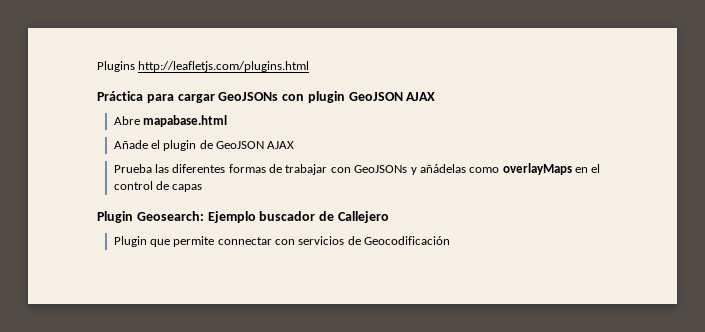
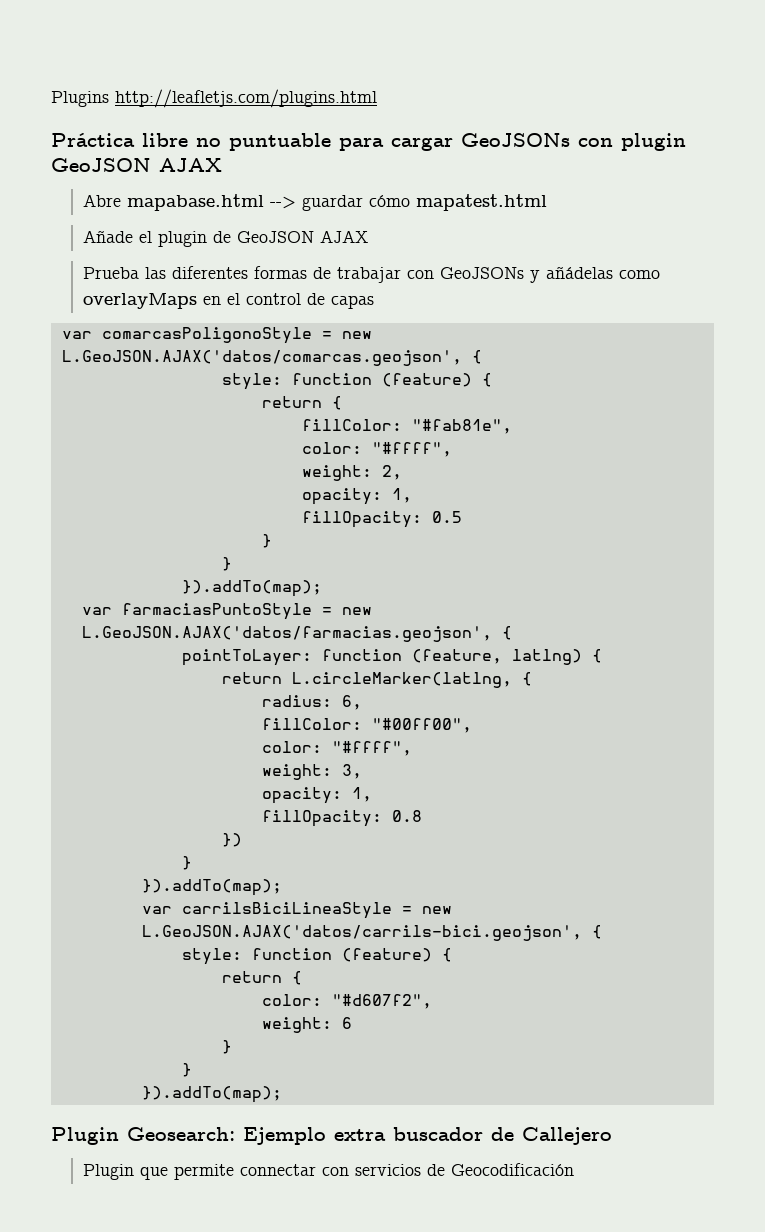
(143, 96) none -> [142,133,331,151] libre no puntuable
(227, 121) none -> [270,194,548,211] --> guardar cómo mapatest.html
(203, 188) none -> [61,327,372,344] [61,350,482,366] [221,373,492,390] [261,396,342,410] [301,419,512,434] [301,442,452,457] [301,465,402,481] [301,488,412,505] [301,511,462,528] [261,534,272,548] [221,557,232,571] [181,580,322,597] [81,603,372,620] [81,626,512,642] [181,649,602,666] [221,672,532,688] [261,695,362,710] [261,718,472,733] [261,741,412,756] [261,764,362,780] [261,787,372,804] [261,810,422,827] [221,833,242,847] [181,856,192,870] [141,879,282,896] [141,902,452,919] [141,925,602,941] [181,948,452,965] [221,971,302,985] [261,994,432,1009] [261,1017,352,1033] [221,1040,232,1054] [181,1063,192,1077] [141,1086,282,1103] // var comarcasPoligonoStyle = new L.GeoJSON.AJAX('datos/comarcas.geojson', { // style: function (feature) { // return { // fillColor: "#fab81e", // color: "#ffff", // weight: 2, // opacity: 1, // fillOpacity: 0.5 // } // } // }).addTo(map); // var farmaciasPuntoStyle = new L.GeoJSON.AJAX('datos/farmacias.geojson', { // pointToLayer: function (feature, latlng) { // return L.circleMarker(latlng, { // radius: 6, // fillColor: "#00ff00", // color: "#ffff", // weight: 3, // opacity: 1, // fillOpacity: 0.8 // }) // } // }).addTo(map); // var carrilsBiciLineaStyle = new L.GeoJSON.AJAX('datos/carrils-bici.geojson', { // style: function (feature) { // return { // color: "#d607f2", // weight: 6 // } // } // }).addTo(map);
(256, 217) none -> [334,1129,386,1141] extra

